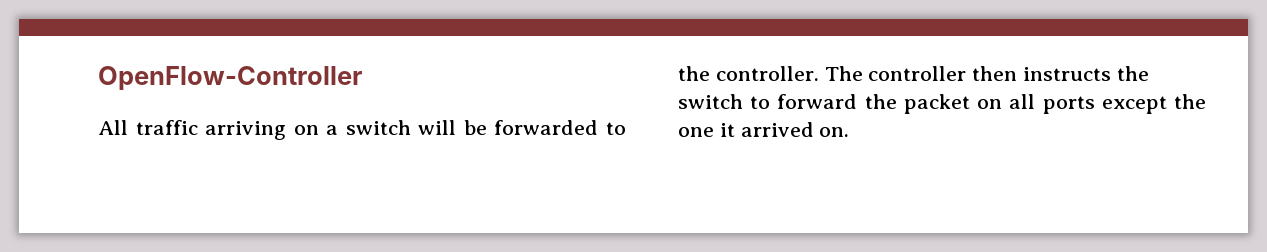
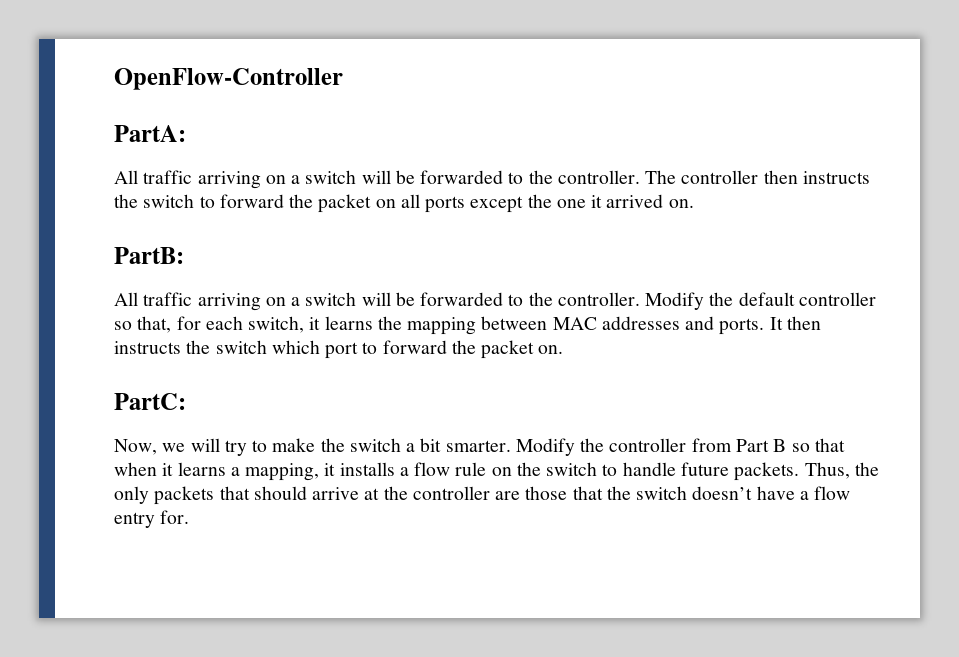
(362, 78) none -> [114,125,186,142] // PartA:
(850, 132) none -> [114,247,184,264] [114,292,876,311] [114,316,821,335] [114,340,564,359] [114,393,186,410] [114,438,845,456] [114,462,879,481] [114,486,851,505] [114,510,190,528] // PartB: // All traffic arriving on a switch will be forwarded to the controller. Modify the default controller so that, for each switch, it learns the mapping between MAC addresses and ports. It then instructs the switch which port to forward the packet on. // PartC: // Now, we will try to make the switch a bit smarter. Modify the controller from Part B so that when it learns a mapping, it installs a flow rule on the switch to handle future packets. Thus, the only packets that should arrive at the controller are those that the switch doesn’t have a flow entry for.

